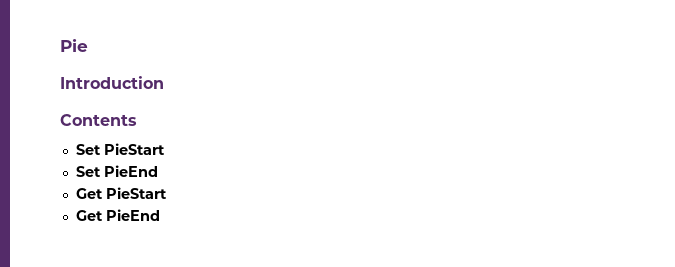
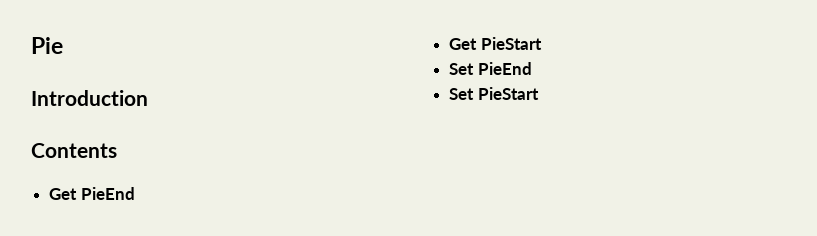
[75,144,101,155] Set -> [49,187,135,200] [449,38,478,50] Get PieEnd // Get
[75,187,167,199] [75,209,160,221] Get PieStart // Get PieEnd -> [449,87,539,100] Set PieStart

